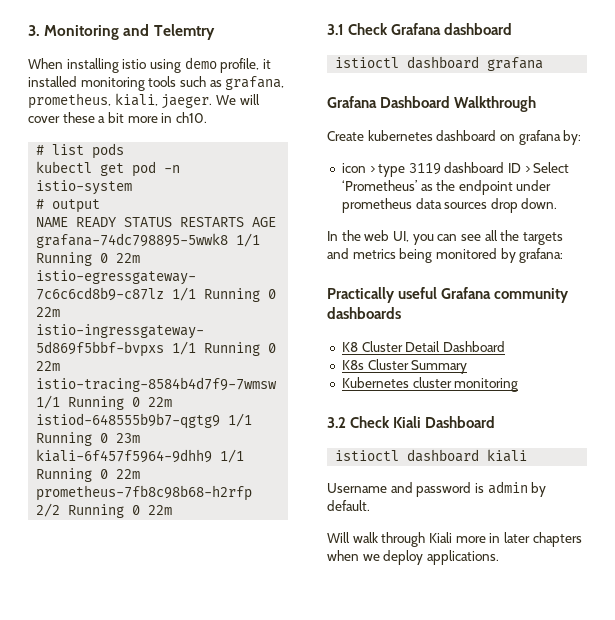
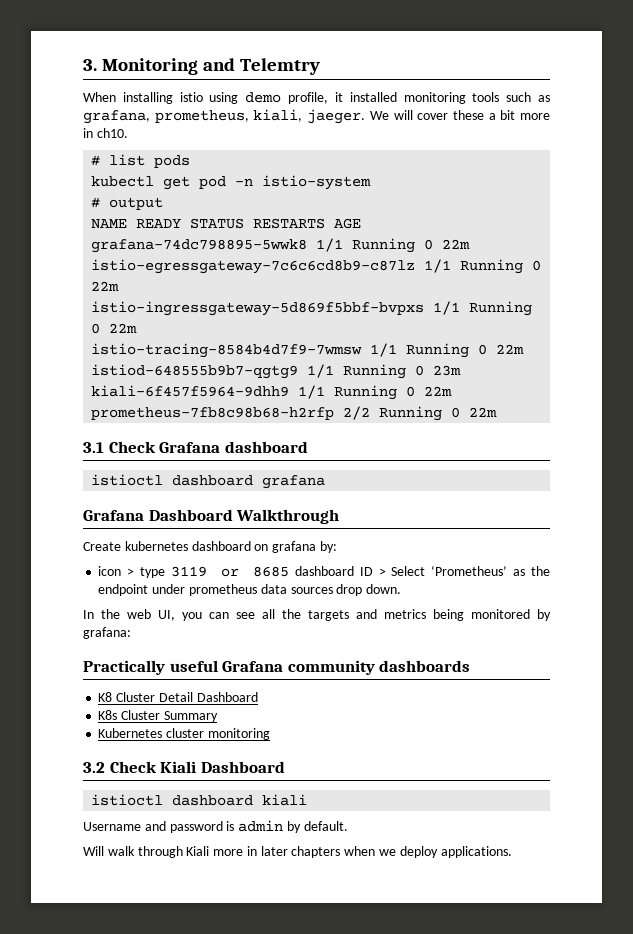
(441, 169) none -> [220,566,289,577] or 8685

